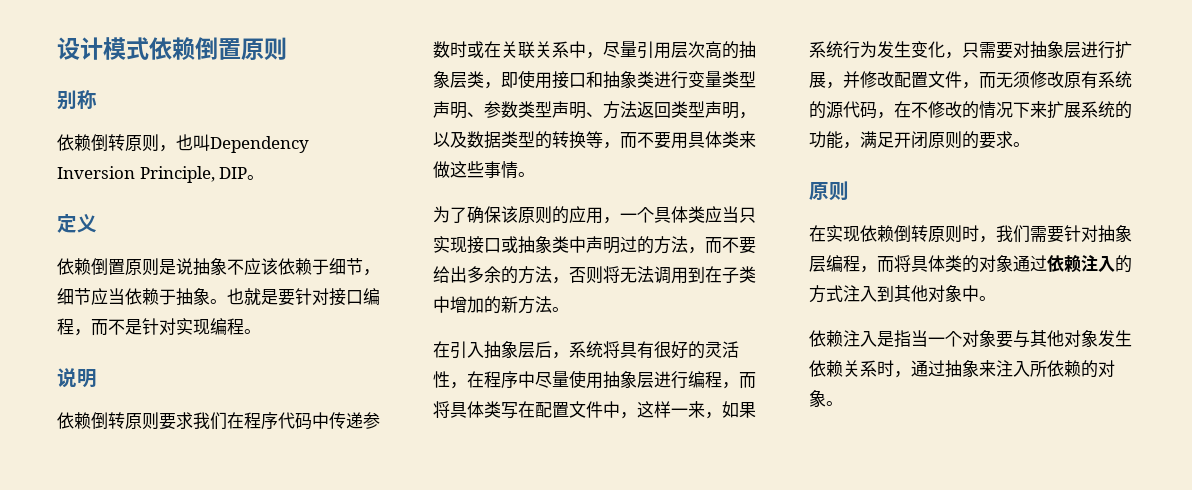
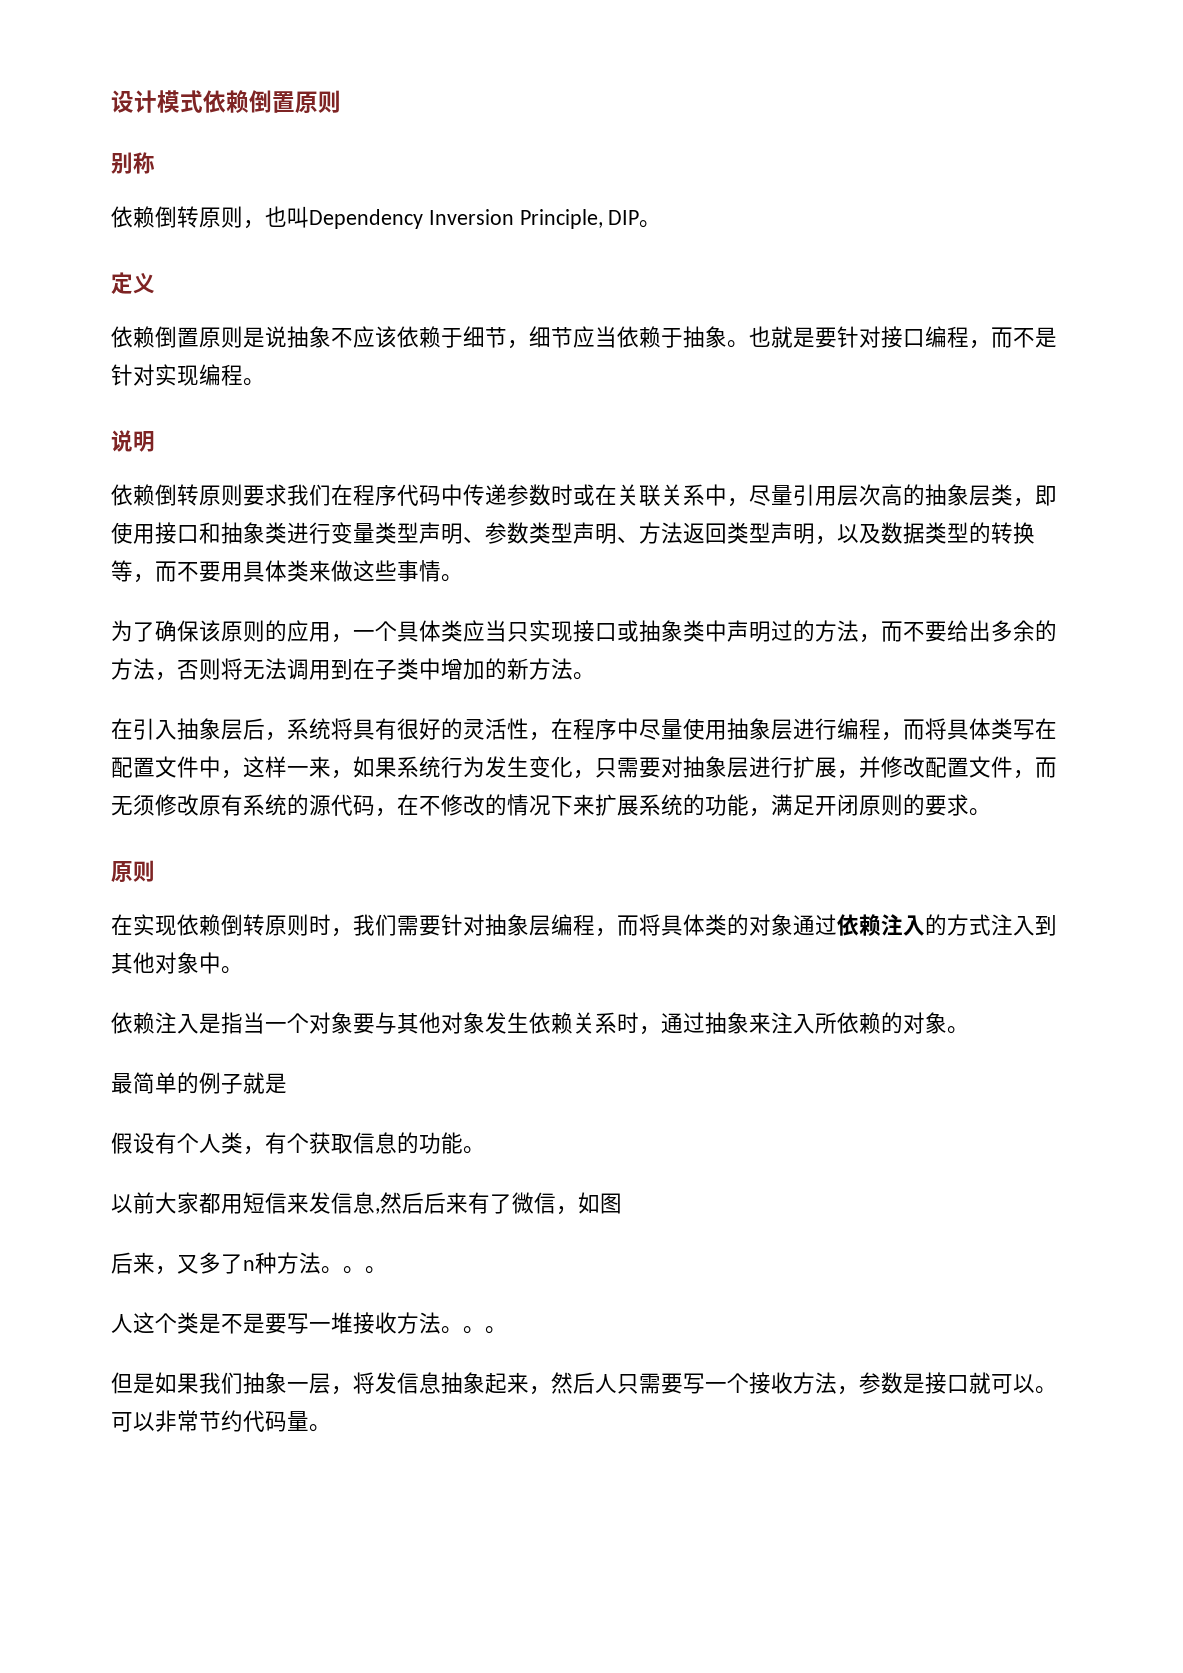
(843, 403) none -> [111,1072,287,1094] [111,1132,485,1155] [111,1192,622,1215] [111,1252,387,1275] [111,1312,507,1334] [111,1372,1057,1395] [111,1410,331,1432] // 最简单的例子就是 // 假设有个人类，有个获取信息的功能。 // 以前大家都用短信来发信息,然后后来有了微信，如图 // 后来，又多了n种方法。。。 // 人这个类是不是要写一堆接收方法。。。 // 但是如果我们抽象一层，将发信息抽象起来，然后人只需要写一个接收方法，参数是接口就可以。可以非常节约代码量。

